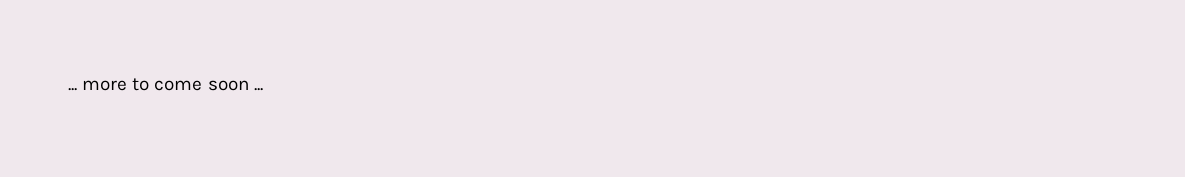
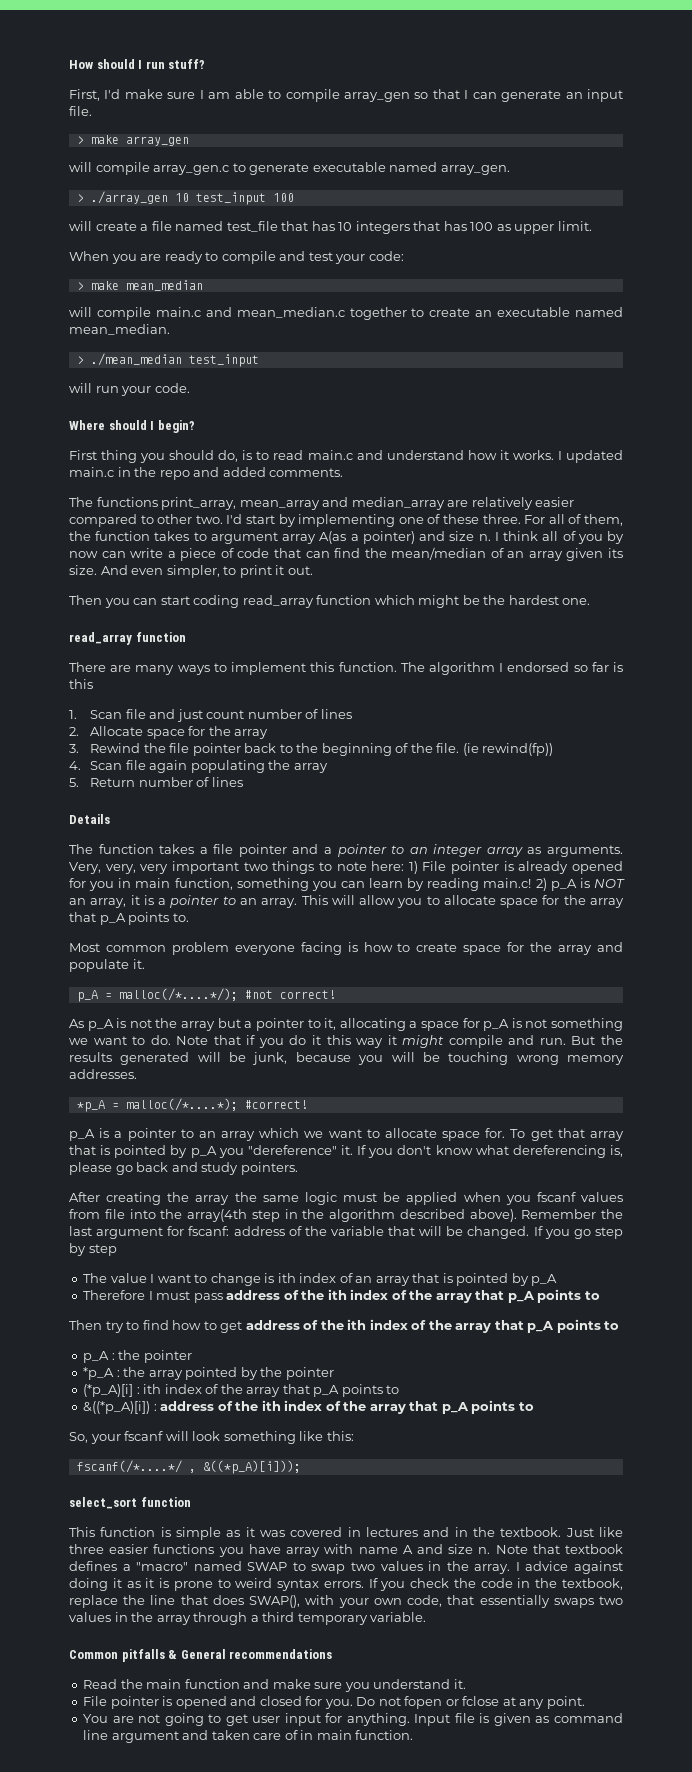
[68,78,263,91] ... more to come soon ... -> [69,59,206,69] [69,89,623,102] [69,106,92,116] [76,135,189,146] [69,162,510,175] [76,191,294,205] [69,221,592,234] [69,251,404,264] [76,280,203,291] [69,307,623,320] [69,324,170,335] [76,353,259,367] [69,383,190,396] [69,420,195,433] [69,450,623,463] [69,467,344,480] [69,497,575,510] [69,514,624,527] [69,531,625,544] [69,547,623,561] [69,565,313,578] [69,595,591,608] [69,632,186,645] [69,662,623,675] [69,679,93,689] [69,709,352,722] [69,726,269,739] [69,743,554,756] [69,760,328,773] [69,777,243,787] [69,814,110,824] [69,844,623,857] [69,861,624,874] [69,878,625,891] [69,895,624,908] [69,912,189,925] [69,942,623,955] [69,959,145,972] [76,988,336,1002] [69,1018,623,1031] [69,1035,623,1048] [69,1052,625,1065] [69,1069,137,1079] [76,1098,308,1112] [69,1128,625,1141] [69,1145,624,1158] [69,1162,298,1175] [69,1192,623,1205] [69,1209,623,1222] [69,1226,623,1239] [69,1243,117,1256] [83,1273,558,1286] [83,1289,600,1303] [69,1319,620,1333] [83,1350,192,1363] [83,1367,334,1380] [83,1384,400,1397] [83,1400,534,1414] [69,1431,354,1444] [76,1460,301,1474] [69,1497,191,1509] [69,1527,623,1540] [69,1544,624,1557] [69,1561,623,1574] [69,1578,623,1591] [69,1595,623,1608] [69,1612,427,1625] [69,1649,333,1662] [83,1679,466,1692] [83,1696,585,1709] [83,1713,623,1726] [83,1730,414,1743] How should I run stuff? // First, I'd make sure I am able to compile array_gen so that I can generate an input file. // > make array_gen // will compile array_gen.c to generate executable named array_gen. // > ./array_gen 10 test_input 100 // will create a file named test_file that has 10 integers that has 100 as upper limit. // When you are ready to compile and test your code: // > make mean_median // will compile main.c and mean_median.c together to create an executable named mean_median. // > ./mean_median test_input // will run your code. // Where should I begin? // First thing you should do, is to read main.c and understand how it works. I updated main.c in the repo and added comments. // The functions print_array, mean_array and median_array are relatively easier compared to other two. I'd start by implementing one of these three. For all of them, the function takes to argument array A(as a pointer) and size n. I think all of you by now can write a piece of code that can find the mean/median of an array given its size. And even simpler, to print it out. // Then you can start coding read_array function which might be the hardest one. // read_array function // There are many ways to implement this function. The algorithm I endorsed so far is this // 1. Scan file and just count number of lines // 2. Allocate space for the array // 3. Rewind the file pointer back to the beginning of the file. (ie rewind(fp)) // 4. Scan file again populating the array // 5. Return number of lines // Details // The function takes a file pointer and a pointer to an integer array as arguments. Very, very, very important two things to note here: 1) File pointer is already opened for you in main function, something you can learn by reading main.c! 2) p_A is NOT an array, it is a pointer to an array. This will allow you to allocate space for the array that p_A points to. // Most common problem everyone facing is how to create space for the array and populate it. // p_A = malloc(/*....*/); #not correct! // As p_A is not the array but a pointer to it, allocating a space for p_A is not something we want to do. Note that if you do it this way it might compile and run. But the results generated will be junk, because you will be touching wrong memory addresses. // *p_A = malloc(/*....*); #correct! // p_A is a pointer to an array which we want to allocate space for. To get that array that is pointed by p_A you "dereference" it. If you don't know what dereferencing is, please go back and study pointers. // After creating the array the same logic must be applied when you fscanf values from file into the array(4th step in the algorithm described above). Remember the last argument for fscanf: address of the variable that will be changed. If you go step by step // The value I want to change is ith index of an array that is pointed by p_A // Therefore I must pass address of the ith index of the array that p_A points to // Then try to find how to get address of the ith index of the array that p_A points to // p_A : the pointer // *p_A : the array pointed by the pointer // (*p_A)[i] : ith index of the array that p_A points to // &((*p_A)[i]) : address of the ith index of the array that p_A points to // So, your fscanf will look something like this: // fscanf(/*....*/ , &((*p_A)[i])); // select_sort function // This function is simple as it was covered in lectures and in the textbook. Just like three easier functions you have array with name A and size n. Note that textbook defines a "macro" named SWAP to swap two values in the array. I advice against doing it as it is prone to weird syntax errors. If you check the code in the textbook, replace the line that does SWAP(), with your own code, that essentially swaps two values in the array through a third temporary variable. // Common pitfalls & General recommendations // Read the main function and make sure you understand it. // File pointer is opened and closed for you. Do not fopen or fclose at any point. // You are not going to get user input for anything. Input file is given as command line argument and taken care of in main function.

